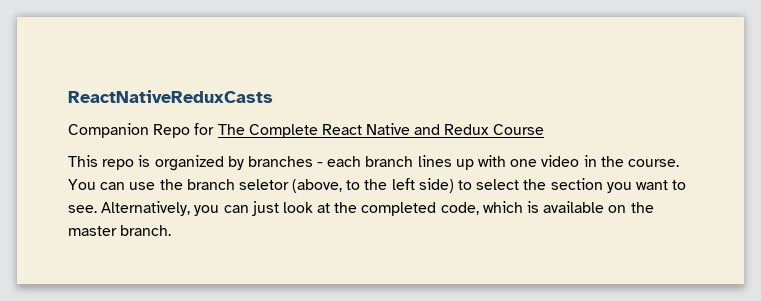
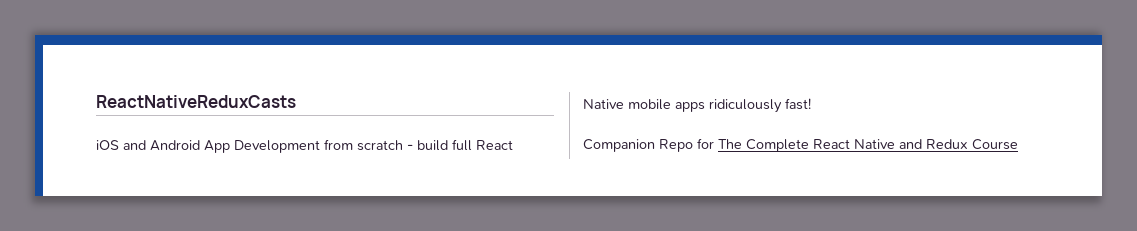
(273, 96) none -> [96,139,513,153] [583,98,811,113] // iOS and Android App Development from scratch - build full React Native mobile apps ridiculously fast!
[68,155,679,171] [68,178,687,193] [68,201,654,216] [68,225,172,236] // This repo is organized by branches - each branch lines up with one video in the course. You can use the branch seletor (above, to the left side) to select the section you want to see. Alternatively, you can just look at the completed code, which is available on the master branch. -> (1018, 144) none

